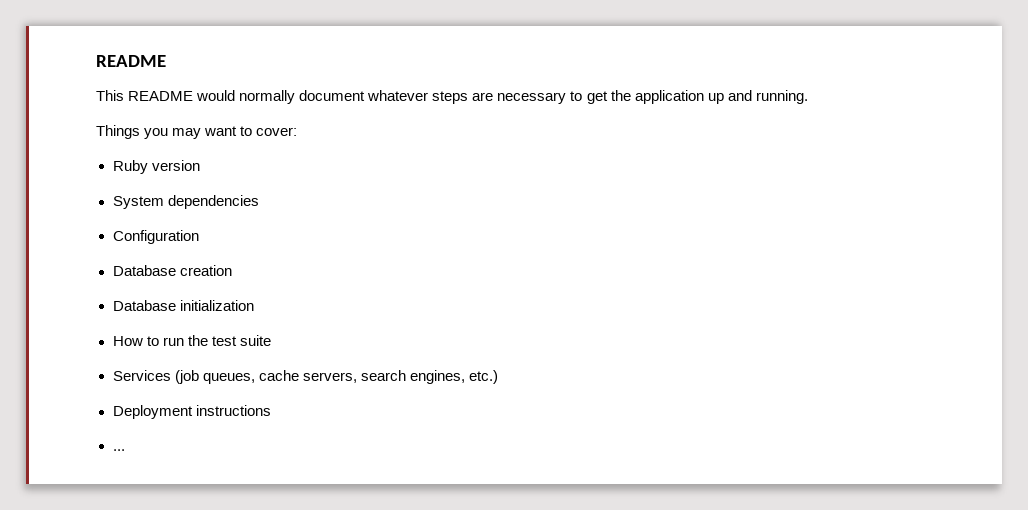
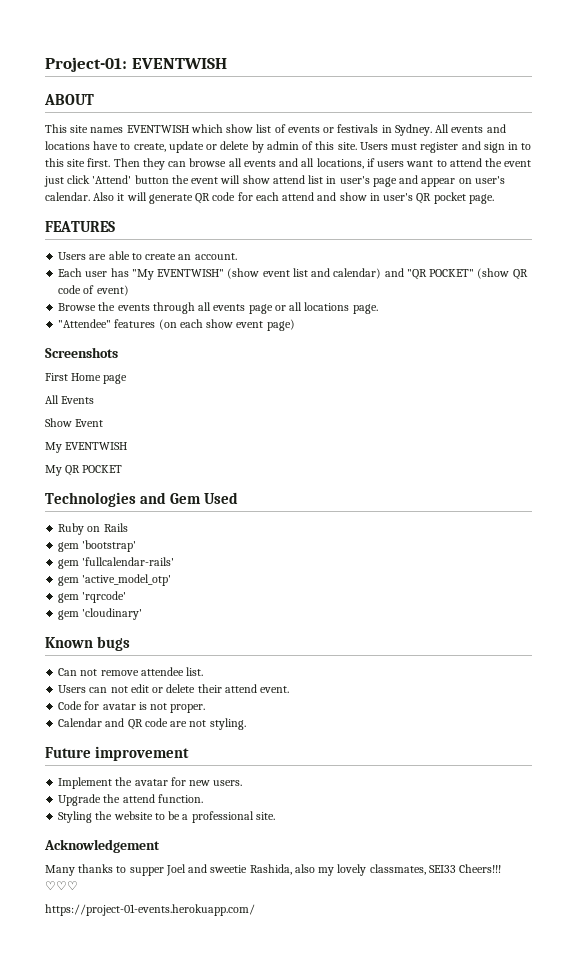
[96,55,166,67] [96,90,808,104] [96,125,298,139] [112,160,200,174] [112,195,259,209] [112,230,199,244] [112,265,232,276] [112,300,254,311] [112,335,271,346] [112,370,498,384] [112,405,271,419] [112,449,125,451] README // This README would normally document whatever steps are necessary to get the application up and running. // Things you may want to cover: // Ruby version // System dependencies // Configuration // Database creation // Database initialization // How to run the test suite // Services (job queues, cache servers, search engines, etc.) // Deployment instructions // ... -> [45,57,227,72] [44,94,94,105] [45,124,506,136] [45,141,532,153] [45,158,532,170] [44,175,505,187] [45,192,494,204] [45,221,115,232] [58,251,237,260] [58,268,528,280] [58,285,129,296] [58,302,378,314] [58,319,295,331] [45,347,118,358] [45,373,128,384] [45,395,95,404] [45,418,104,427] [45,442,128,453] [45,465,123,476] [45,492,239,507] [58,523,128,535] [58,540,137,552] [58,557,175,569] [58,574,172,586] [58,591,127,603] [58,608,143,620] [45,636,131,651] [58,667,204,676] [58,684,290,693] [58,701,206,713] [58,718,246,730] [45,746,190,761] [58,777,243,789] [58,794,203,806] [58,811,275,823] [44,839,160,853] [45,864,502,876] [45,881,78,890] [45,904,255,916] Project-01: EVENTWISH // ABOUT // This site names EVENTWISH which show list of events or festivals in Sydney. All events and locations have to create, update or delete by admin of this site. Users must register and sign in to this site first. Then they can browse all events and all locations, if users want to attend the event just click 'Attend' button the event will show attend list in user's page and appear on user's calendar. Also it will generate QR code for each attend and show in user's QR pocket page. // FEATURES // Users are able to create an account. // Each user has "My EVENTWISH" (show event list and calendar) and "QR POCKET" (show QR code of event) // Browse the events through all events page or all locations page. // "Attendee" features (on each show event page) // Screenshots // First Home page // All Events // Show Event // My EVENTWISH // My QR POCKET // Technologies and Gem Used // Ruby on Rails // gem 'bootstrap' // gem 'fullcalendar-rails' // gem 'active_model_otp' // gem 'rqrcode' // gem 'cloudinary' // Known bugs // Can not remove attendee list. // Users can not edit or delete their attend event. // Code for avatar is not proper. // Calendar and QR code are not styling. // Future improvement // Implement the avatar for new users. // Upgrade the attend function. // Styling the website to be a professional site. // Acknowledgement // Many thanks to supper Joel and sweetie Rashida, also my lovely classmates, SEI33 Cheers!!! ♡♡♡ // https://project-01-events.herokuapp.com/

